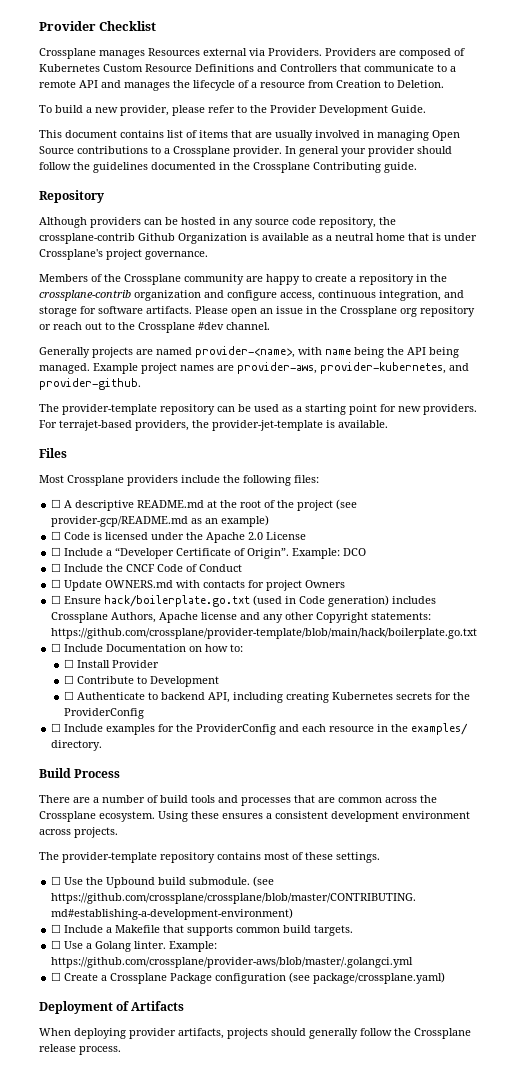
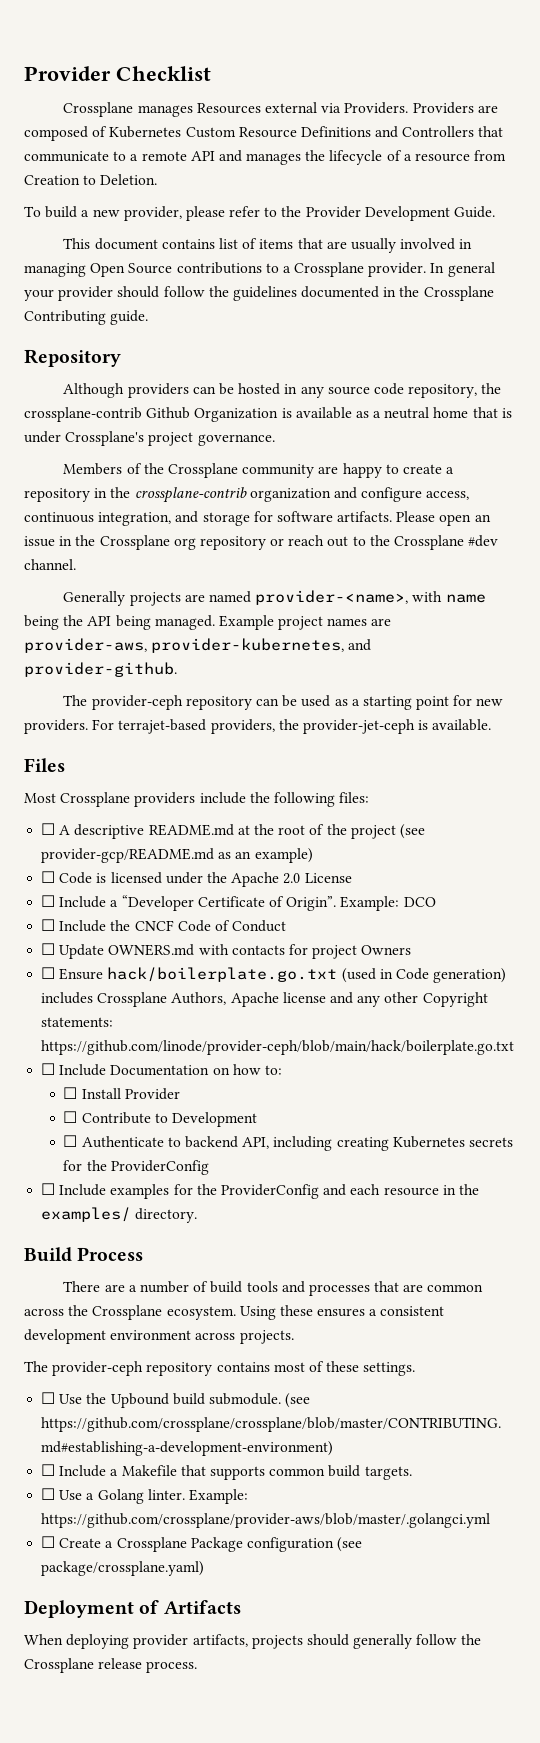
[62,404,157,415] provider-template -> [91,695,183,710] provider-ceph
[212,420,323,431] provider-jet-template -> [302,719,415,734] provider-jet-ceph
[51,628,478,639] https://github.com/crossplane/provider-template/blob/main/hack/boilerplate.go.txt -> [41,1040,515,1055] https://github.com/linode/provider-ceph/blob/main/hack/boilerplate.go.txt
[62,852,157,863] provider-template -> [52,1361,144,1376] provider-ceph

